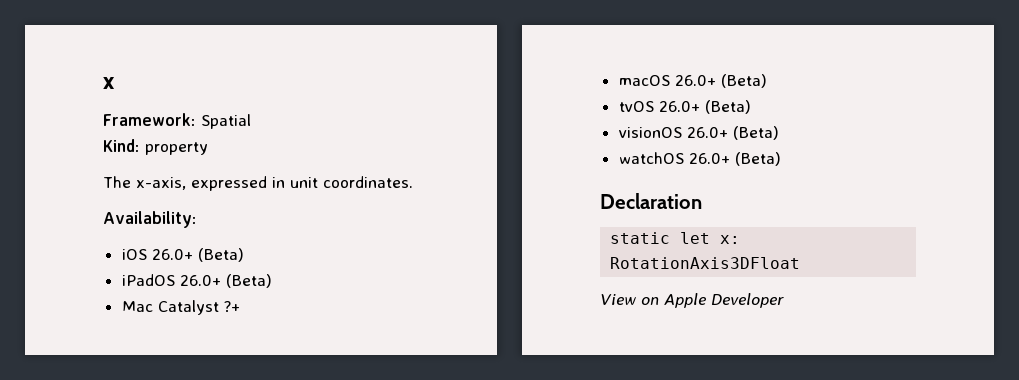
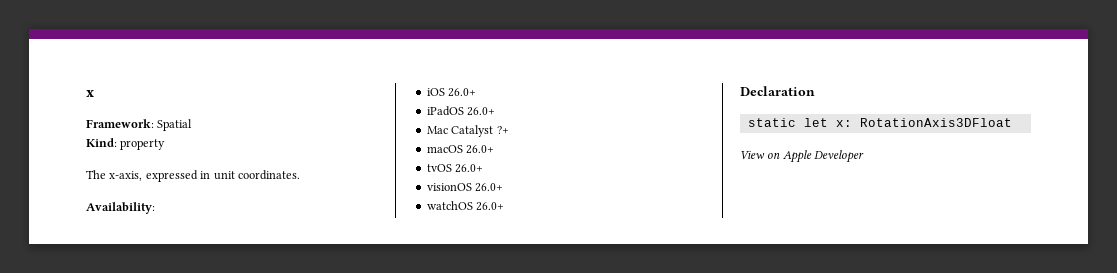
[197,248,244,262] (Beta) -> (477, 92) none
[225,274,272,288] (Beta) -> (496, 111) none
[720,74,767,88] (Beta) -> (495, 149) none
[704,100,751,114] (Beta) -> (484, 168) none
[732,126,779,140] (Beta) -> (504, 187) none
[734,152,781,166] (Beta) -> (505, 206) none

